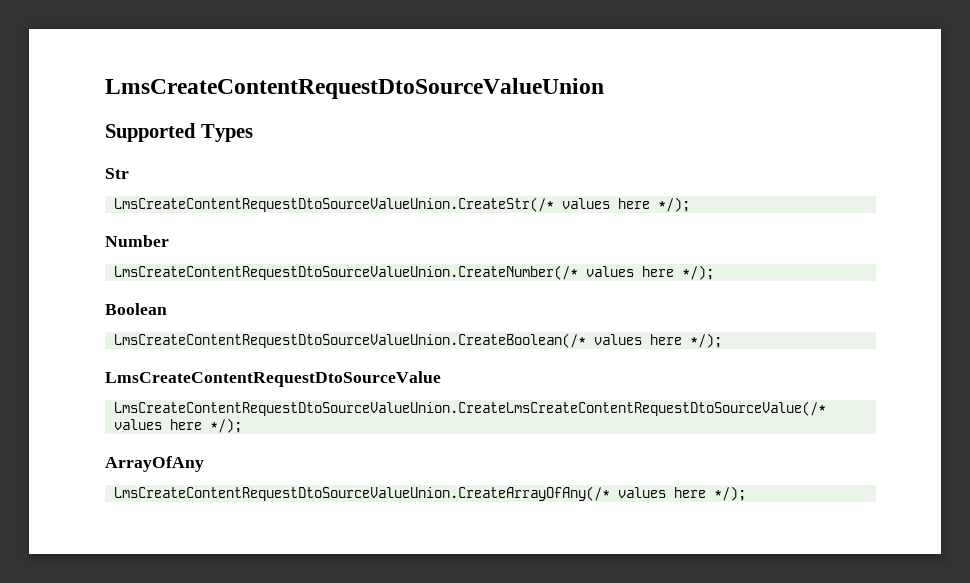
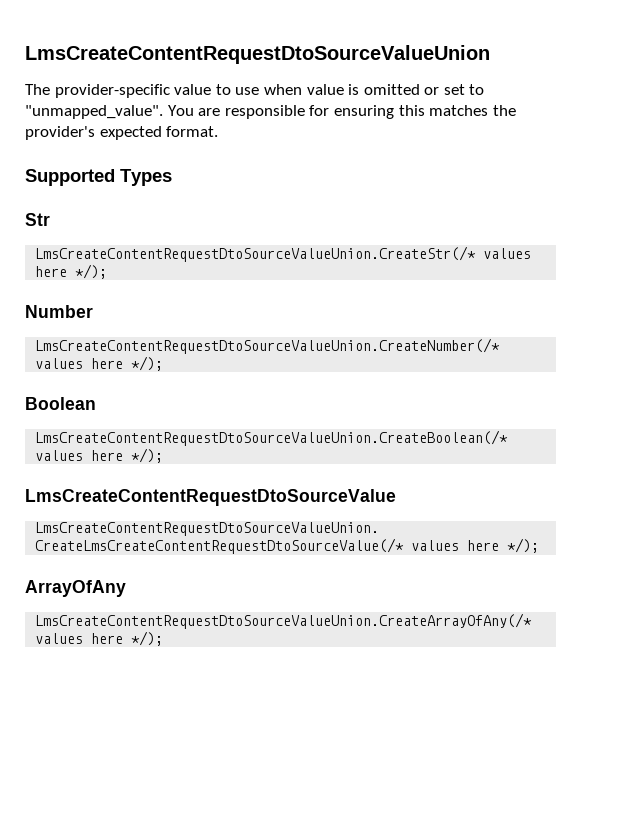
(604, 88) none -> [25,84,485,98] [25,105,516,119] [25,126,219,140] // The provider-specific value to use when value is omitted or set to "unmapped_value". You are responsible for ensuring this matches the provider's expected format.

